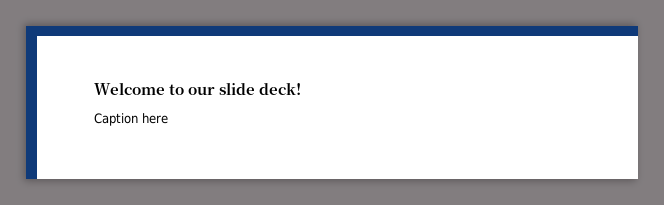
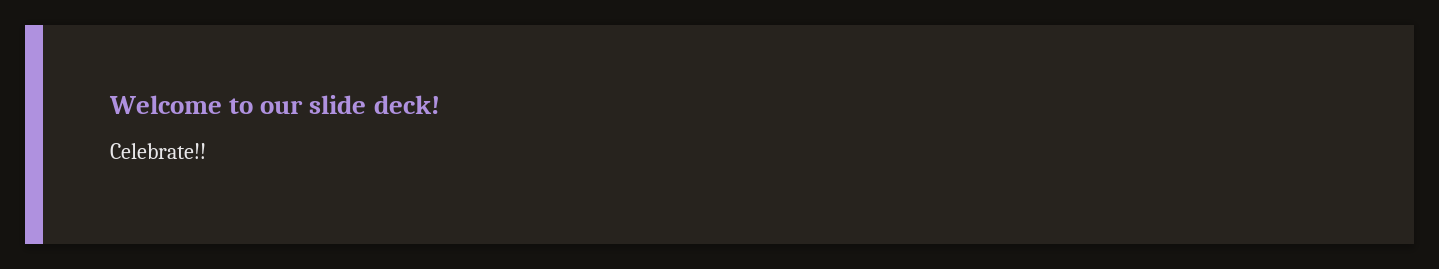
[94,113,168,126] Caption here -> [110,143,206,159] Celebrate!!

